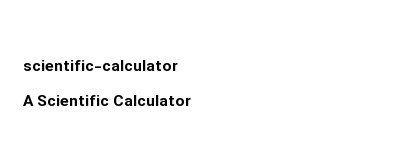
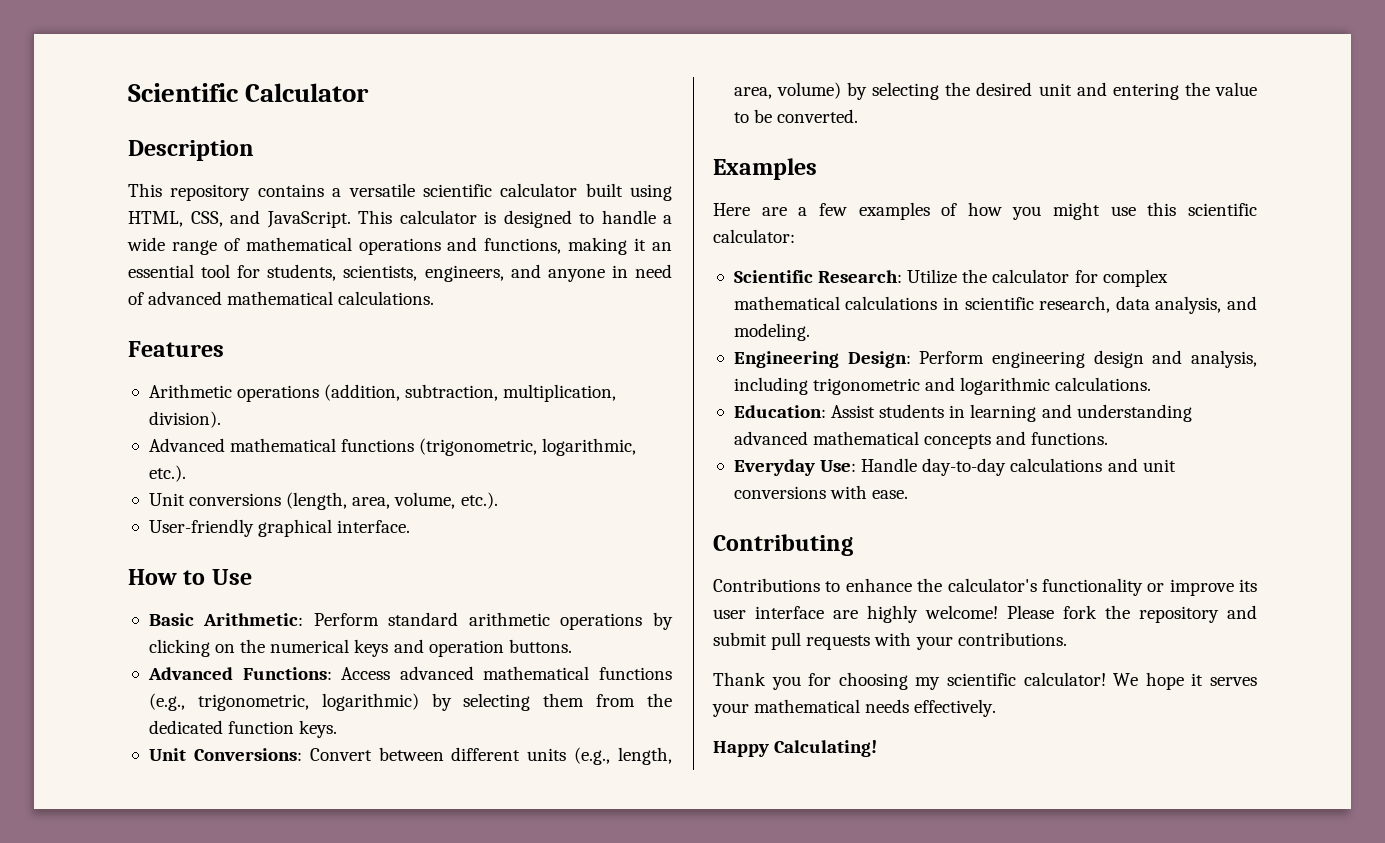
[23,60,178,71] [23,95,34,106] scientific-calculator // A -> (128, 92) none
(192, 100) none -> [128,140,254,161] [128,183,672,201] [128,210,672,228] [127,237,673,255] [128,264,673,282] [128,291,435,305] [128,341,224,357] [148,384,617,402] [148,411,221,428] [148,438,637,456] [148,465,186,482] [148,492,498,510] [148,519,411,537] [128,569,252,585] [148,612,673,630] [148,639,572,657] [147,666,672,680] [148,693,672,711] [148,720,338,738] [148,747,672,765] [733,82,1257,100] [733,109,859,123] [713,158,817,180] [713,202,1257,220] [713,229,795,243] [733,269,1168,287] [733,296,1257,314] [733,323,810,341] [733,350,1257,368] [733,377,1152,395] [733,404,1192,422] [733,431,1109,449] [733,458,1176,476] [733,485,909,499] [713,534,853,556] [713,578,1257,596] [713,605,1257,623] [713,632,1067,650] [713,672,1257,690] [712,699,997,717] [713,740,878,757] // Description // This repository contains a versatile scientific calculator built using HTML, CSS, and JavaScript. This calculator is designed to handle a wide range of mathematical operations and functions, making it an essential tool for students, scientists, engineers, and anyone in need of advanced mathematical calculations. // Features // Arithmetic operations (addition, subtraction, multiplication, division). // Advanced mathematical functions (trigonometric, logarithmic, etc.). // Unit conversions (length, area, volume, etc.). // User-friendly graphical interface. // How to Use // Basic Arithmetic: Perform standard arithmetic operations by clicking on the numerical keys and operation buttons. // Advanced Functions: Access advanced mathematical functions (e.g., trigonometric, logarithmic) by selecting them from the dedicated function keys. // Unit Conversions: Convert between different units (e.g., length, area, volume) by selecting the desired unit and entering the value to be converted. // Examples // Here are a few examples of how you might use this scientific calculator: // Scientific Research: Utilize the calculator for complex mathematical calculations in scientific research, data analysis, and modeling. // Engineering Design: Perform engineering design and analysis, including trigonometric and logarithmic calculations. // Education: Assist students in learning and understanding advanced mathematical concepts and functions. // Everyday Use: Handle day-to-day calculations and unit conversions with ease. // Contributing // Contributions to enhance the calculator's functionality or improve its user interface are highly welcome! Please fork the repository and submit pull requests with your contributions. // Thank you for choosing my scientific calculator! We hope it serves your mathematical needs effectively. // Happy Calculating!

